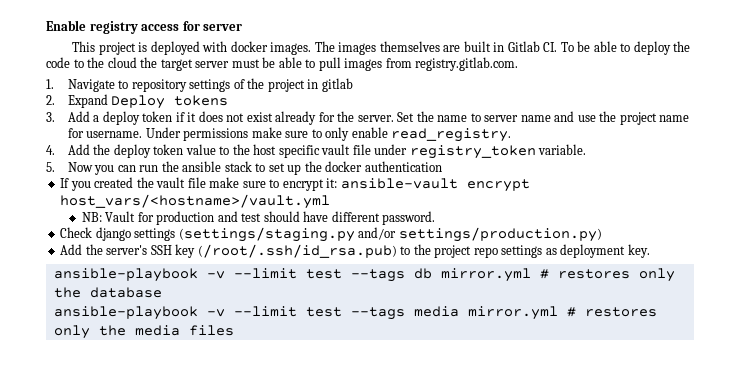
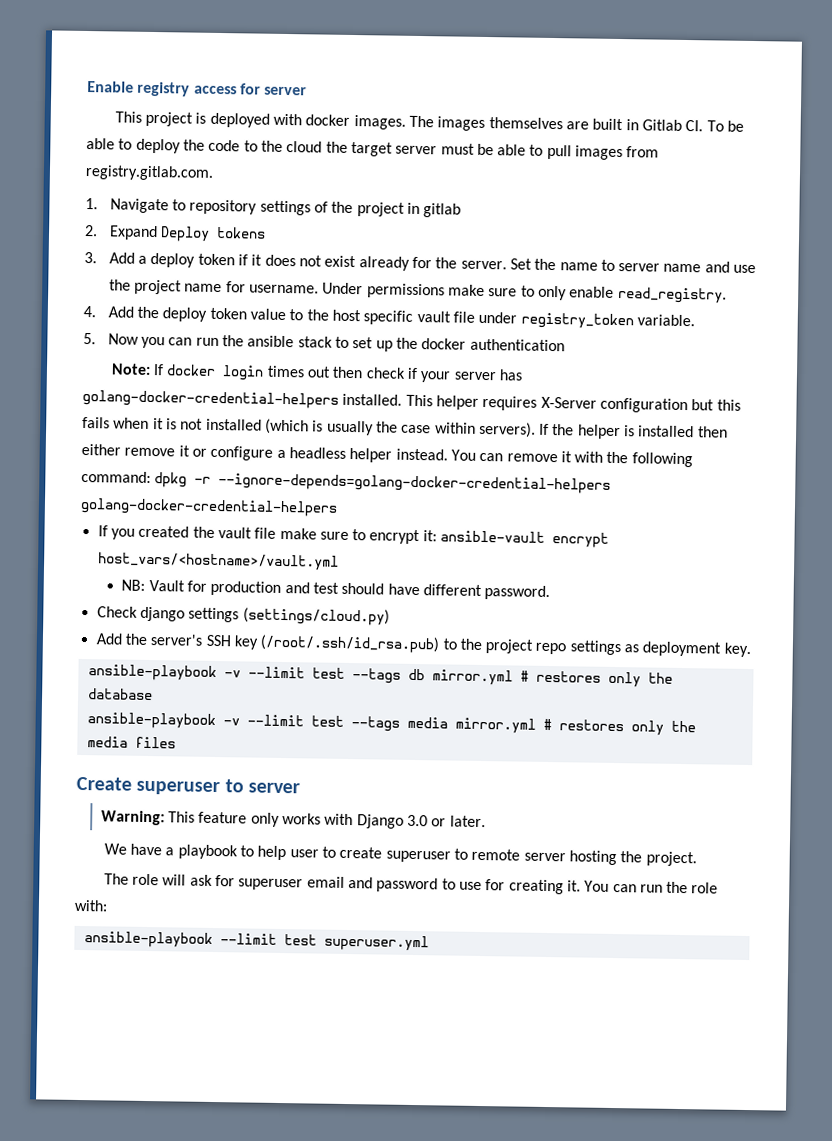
(442, 166) none -> [110,363,523,383] [82,389,741,414] [82,416,728,440] [81,443,693,468] [81,470,612,494] [80,497,338,517] // Note: If docker login times out then check if your server has golang-docker-credential-helpers installed. This helper requires X-Server configuration but this fails when it is not installed (which is usually the case within servers). If the helper is installed then either remove it or configure a headless helper instead. You can remove it with the following command: dpkg -r --ignore-depends=golang-docker-credential-helpers golang-docker-credential-helpers
[178,227,602,242] (settings/staging.py and/or settings/production.py) -> [242,607,390,626] (settings/cloud.py)
(234, 330) none -> [76,776,301,796] [100,810,486,829] [103,843,697,867] [103,873,719,895] [74,899,108,912] [83,931,429,952] // Create superuser to server // Warning: This feature only works with Django 3.0 or later. // We have a playbook to help user to create superuser to remote server hosting the project. // The role will ask for superuser email and password to use for creating it. You can run the role with: // ansible-playbook --limit test superuser.yml

